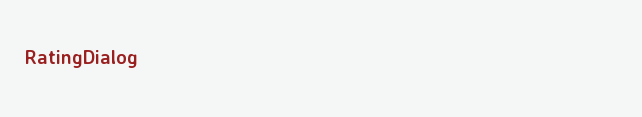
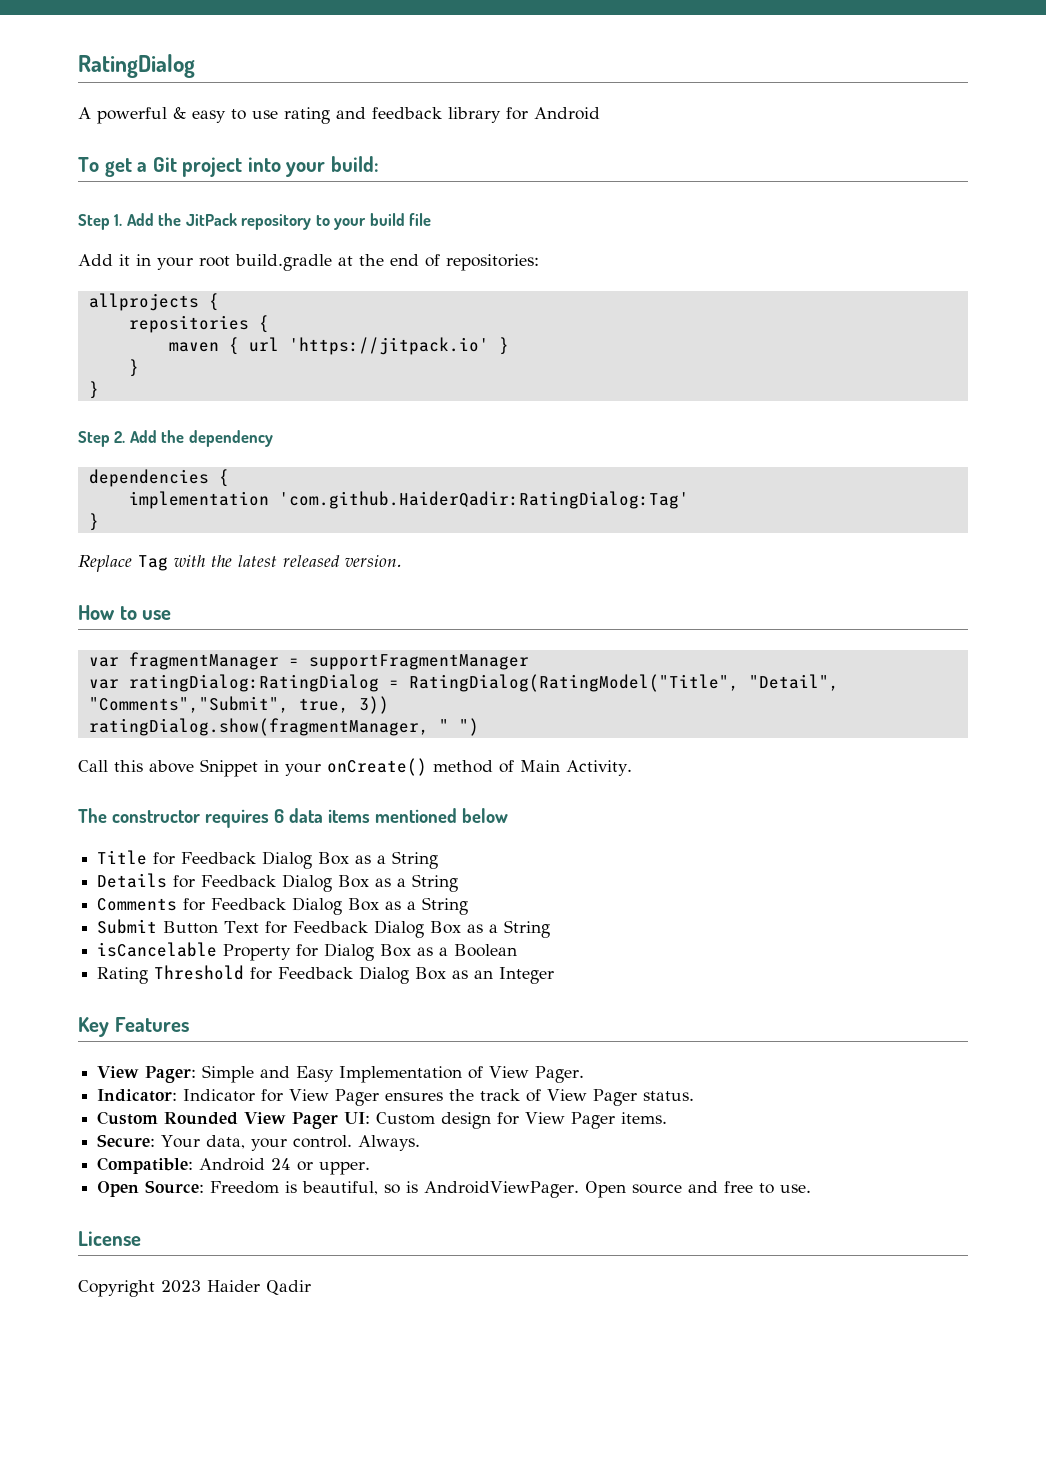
(138, 59) none -> [78,107,600,124] [78,156,379,177] [78,213,432,230] [78,254,539,271] [88,293,219,311] [128,315,269,333] [168,337,509,355] [128,359,139,377] [88,381,99,399] [78,430,273,447] [88,469,229,487] [128,491,689,509] [88,513,99,531] [78,555,402,572] [78,605,172,620] [88,652,529,670] [88,674,839,692] [88,696,389,714] [88,718,479,736] [78,758,632,777] [78,808,508,828] [97,850,439,869] [97,873,459,892] [97,897,469,915] [97,919,551,938] [97,942,518,961] [97,965,555,984] [78,1017,189,1037] [97,1065,585,1083] [97,1089,695,1106] [97,1111,668,1129] [97,1134,421,1151] [97,1157,371,1175] [97,1180,812,1198] [78,1231,141,1246] [78,1280,311,1297] // A powerful & easy to use rating and feedback library for Android // To get a Git project into your build: // Step 1. Add the JitPack repository to your build file // Add it in your root build.gradle at the end of repositories: // allprojects { // repositories { // maven { url 'https://jitpack.io' } // } // } // Step 2. Add the dependency // dependencies { // implementation 'com.github.HaiderQadir:RatingDialog:Tag' // } // Replace Tag with the latest released version. // How to use // var fragmentManager = supportFragmentManager // var ratingDialog:RatingDialog = RatingDialog(RatingModel("Title", "Detail", "Comments","Submit", true, 3)) // ratingDialog.show(fragmentManager, " ") // Call this above Snippet in your onCreate() method of Main Activity. // The constructor requires 6 data items mentioned below // Title for Feedback Dialog Box as a String // Details for Feedback Dialog Box as a String // Comments for Feedback Dialog Box as a String // Submit Button Text for Feedback Dialog Box as a String // isCancelable Property for Dialog Box as a Boolean // Rating Threshold for Feedback Dialog Box as an Integer // Key Features // View Pager: Simple and Easy Implementation of View Pager. // Indicator: Indicator for View Pager ensures the track of View Pager status. // Custom Rounded View Pager UI: Custom design for View Pager items. // Secure: Your data, your control. Always. // Compatible: Android 24 or upper. // Open Source: Freedom is beautiful, so is AndroidViewPager. Open source and free to use. // License // Copyright 2023 Haider Qadir

